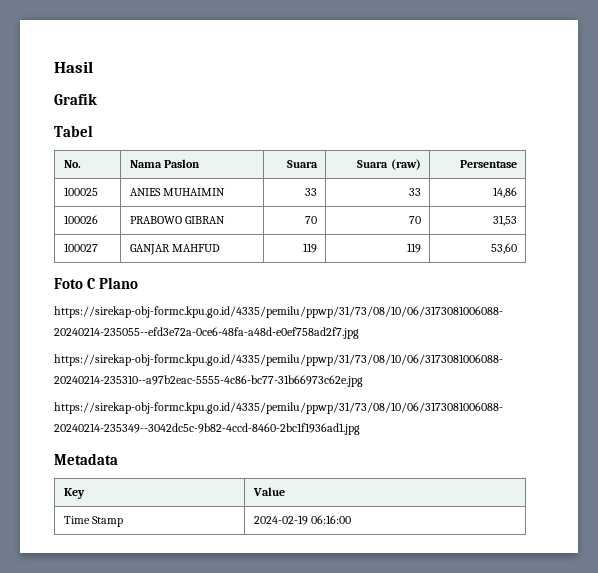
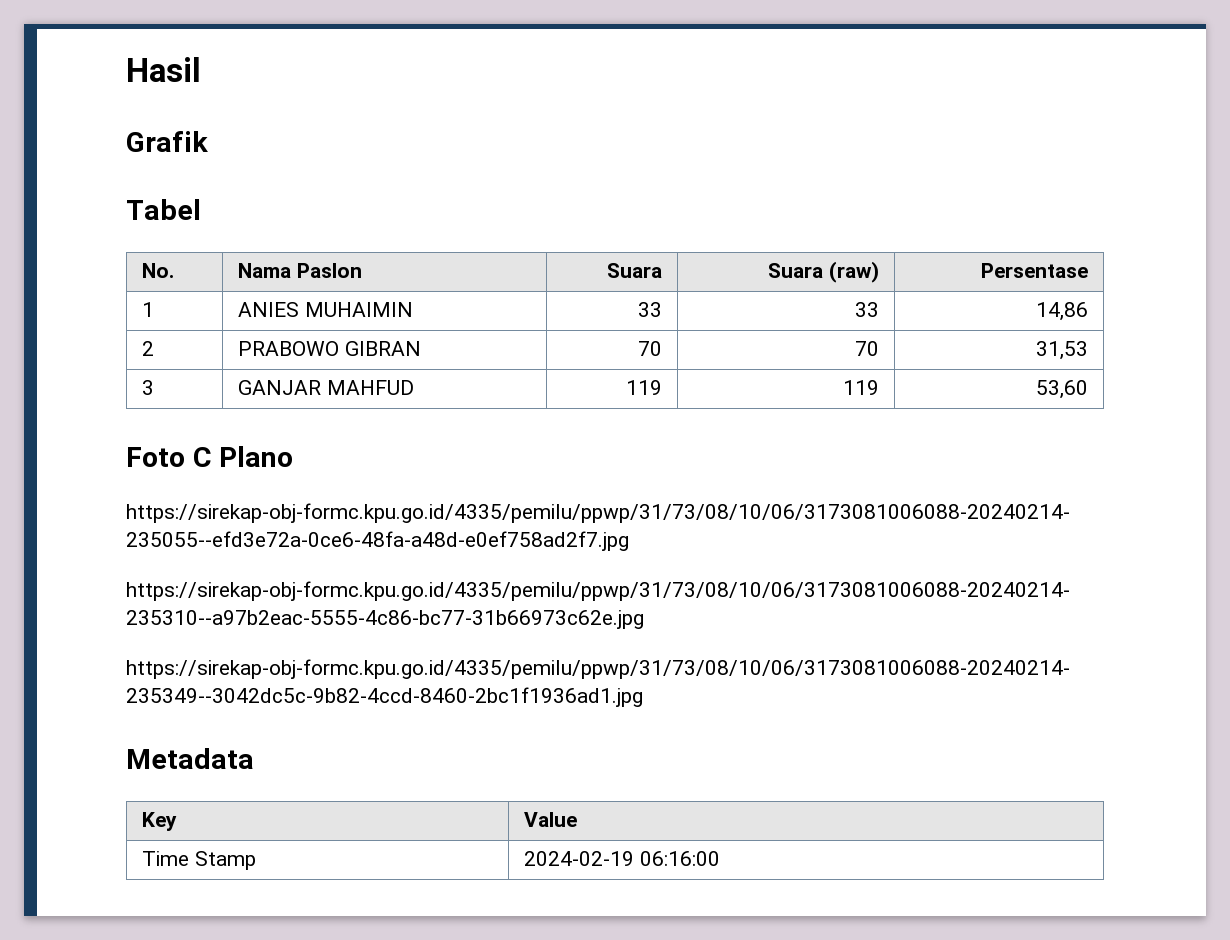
[63,187,98,196] 100025 -> [142,302,155,317] 1
[63,215,98,224] 100026 -> [142,341,155,356] 2
[63,243,98,252] 100027 -> [142,380,155,395] 3

